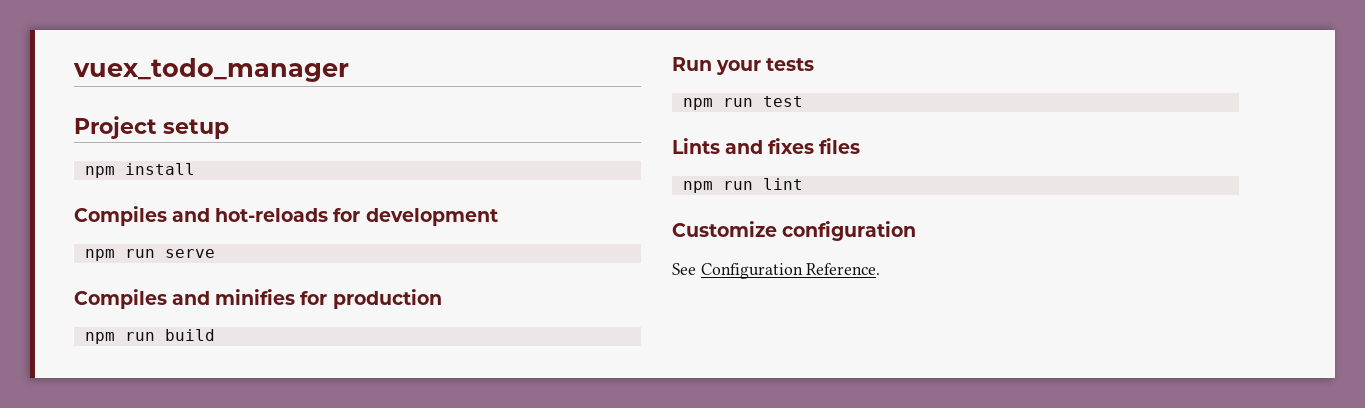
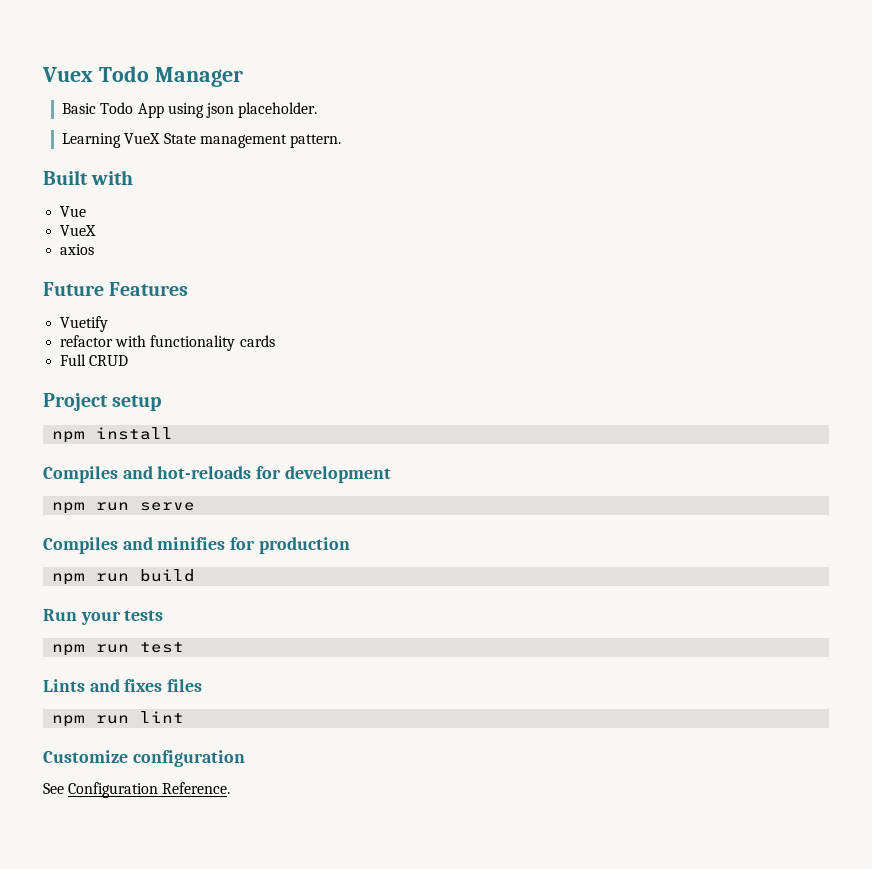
[73,58,349,82] vuex_todo_manager -> [42,66,243,87] [62,102,318,118] [62,133,341,148] [43,170,134,185] [60,206,87,217] [60,225,97,236] [60,244,95,255] [43,282,189,296] [60,316,109,332] [60,335,275,351] [60,354,129,366] Vuex Todo Manager // Basic Todo App using json placeholder. // Learning VueX State management pattern. // Built with // Vue // VueX // axios // Future Features // Vuetify // refactor with functionality cards // Full CRUD

